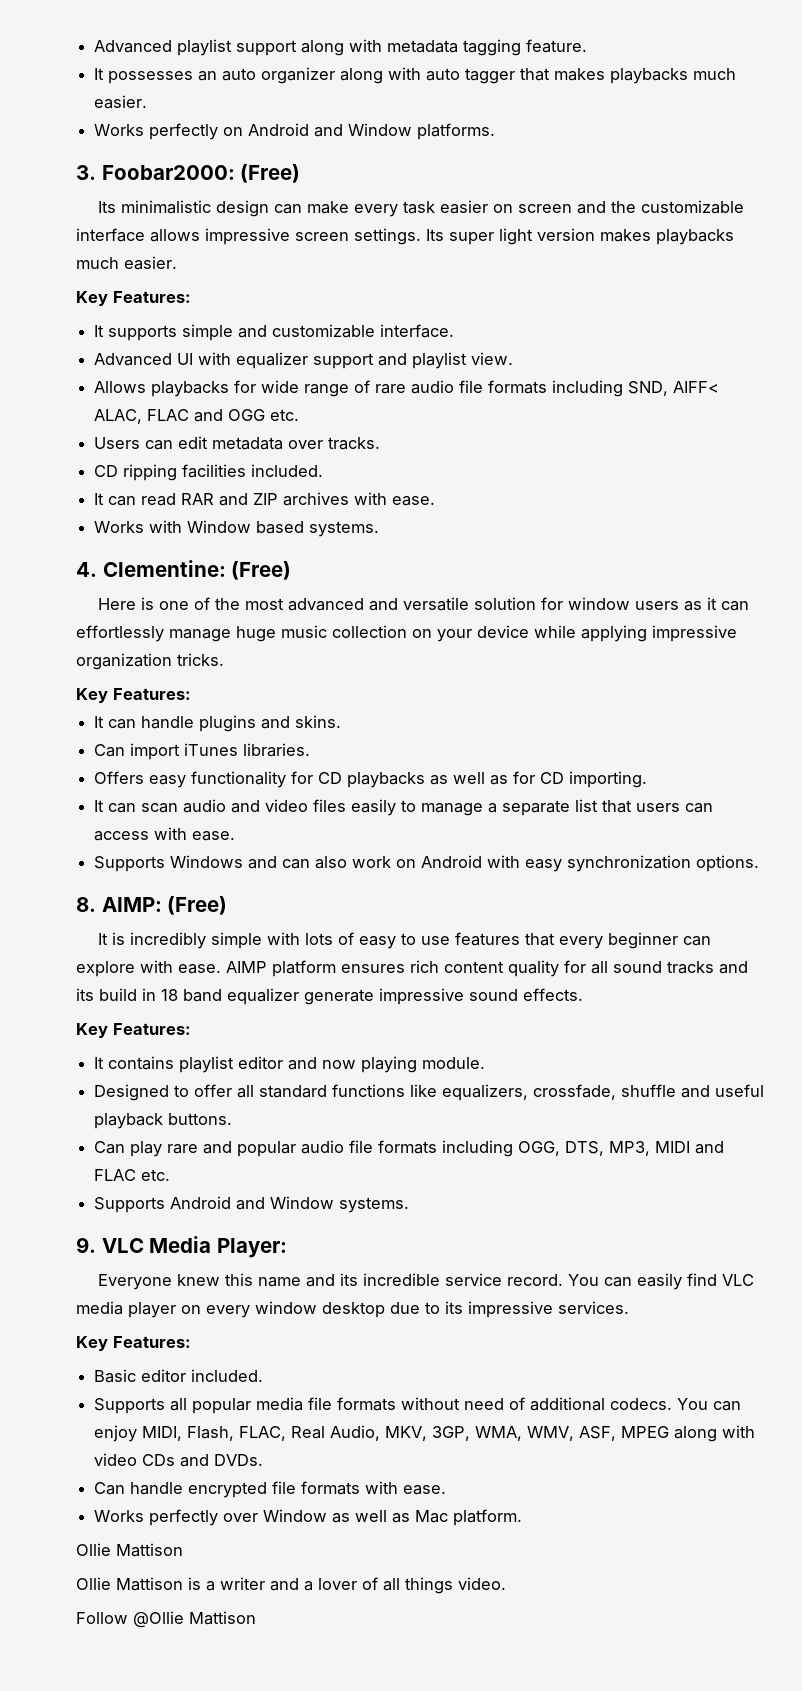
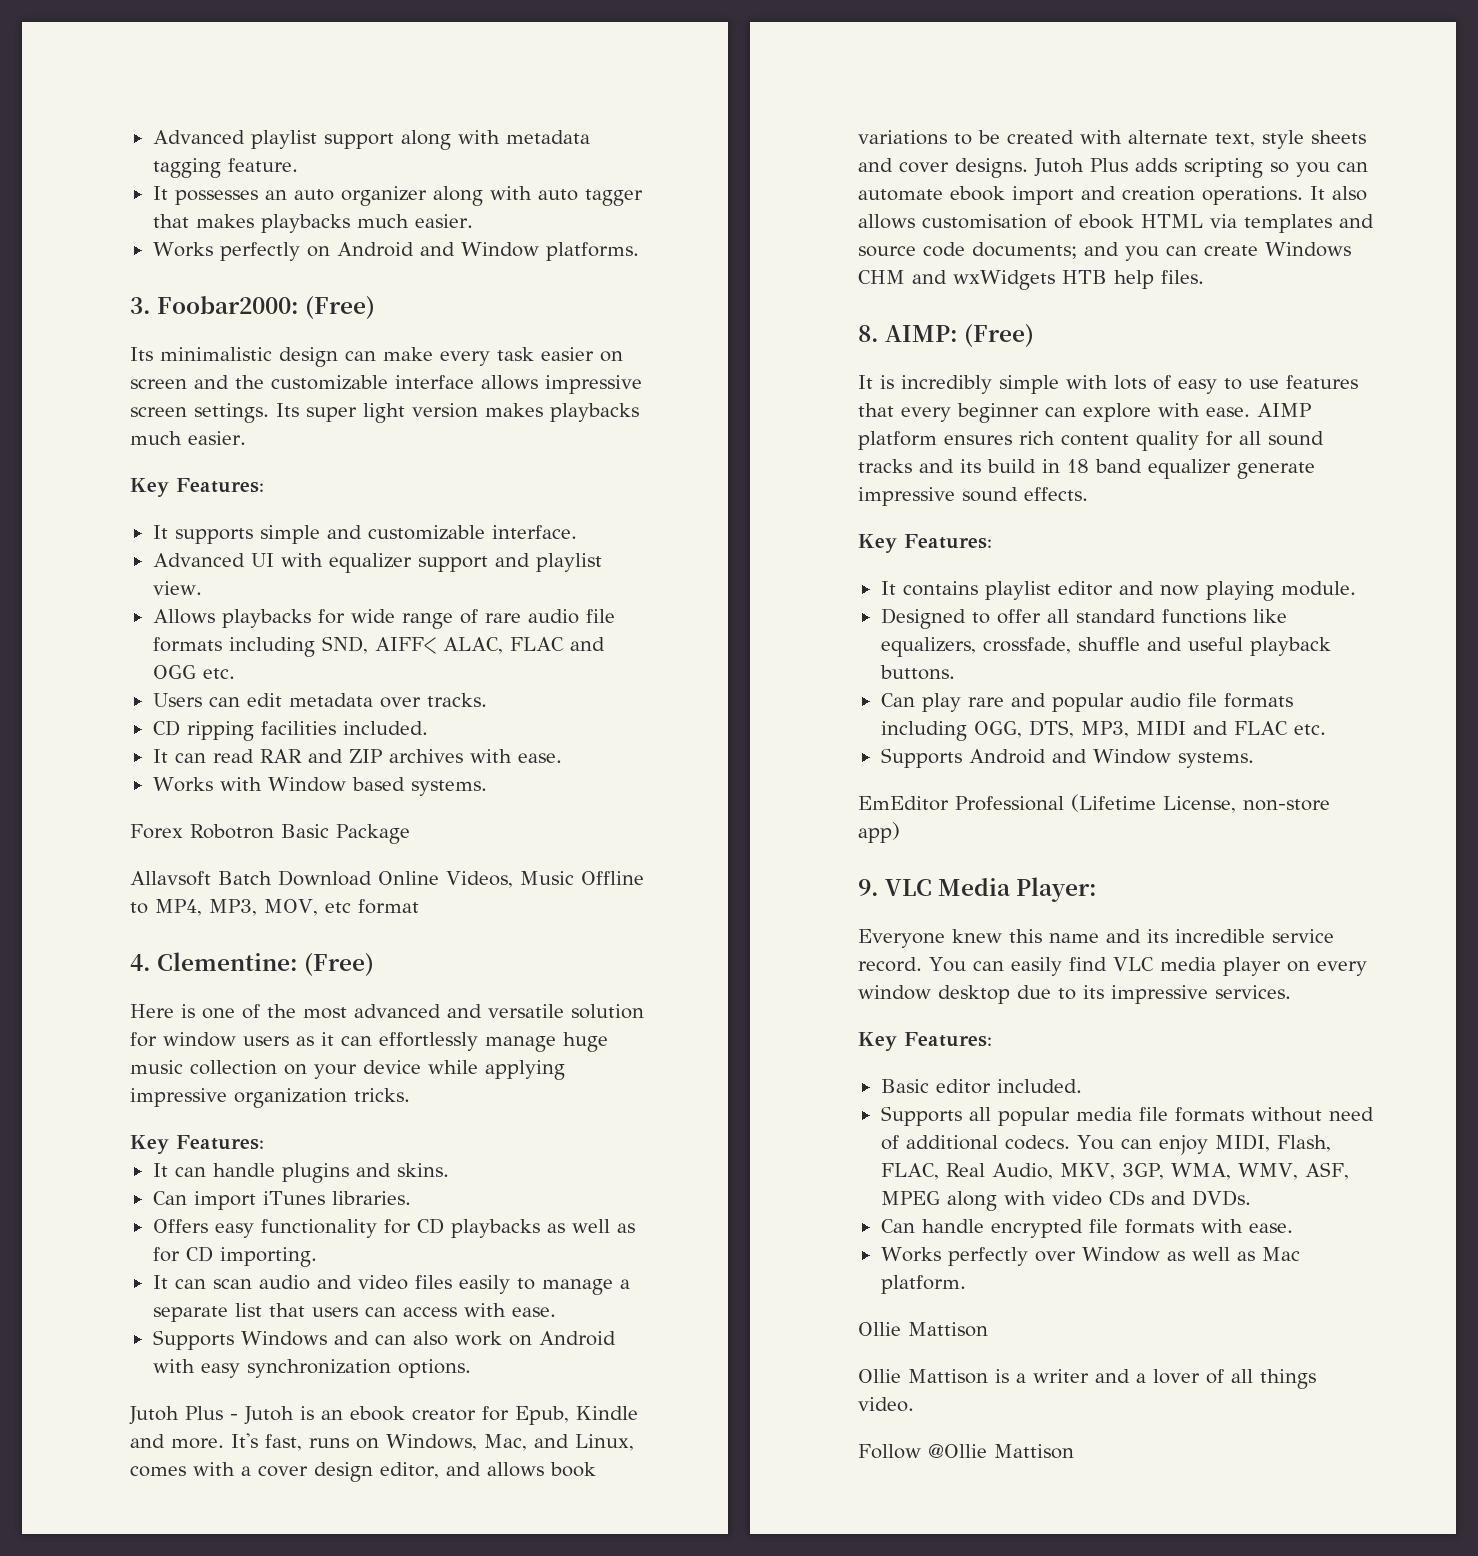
(380, 529) none -> [130,824,410,844] [130,870,644,888] [130,899,419,916] // Forex Robotron Basic Package // Allavsoft Batch Download Online Videos, Music Offline to MP4, MP3, MOV, etc format
(760, 863) none -> [129,1406,638,1425] [130,1433,634,1451] [130,1462,596,1482] [858,130,1366,149] [858,158,1368,178] [858,186,1367,205] [858,214,1374,233] [858,242,1351,261] [858,270,1204,290] // Jutoh Plus - Jutoh is an ebook creator for Epub, Kindle and more. It's fast, runs on Windows, Mac, and Linux, comes with a cover design editor, and allows book variations to be created with alternate text, style sheets and cover designs. Jutoh Plus adds scripting so you can automate ebook import and creation operations. It also allows customisation of ebook HTML via templates and source code documents; and you can create Windows CHM and wxWidgets HTB help files.
(410, 1205) none -> [858,794,1330,813] [858,822,900,843] // EmEditor Professional (Lifetime License, non-store app)

